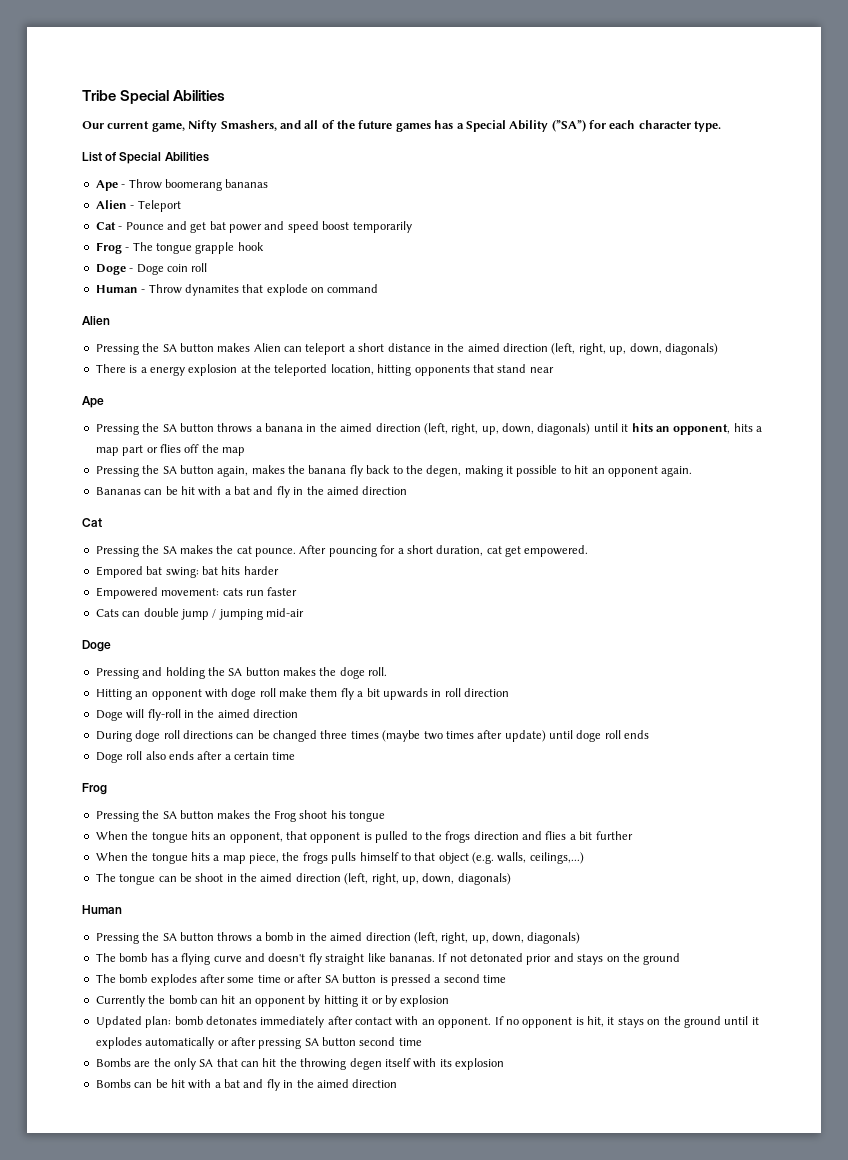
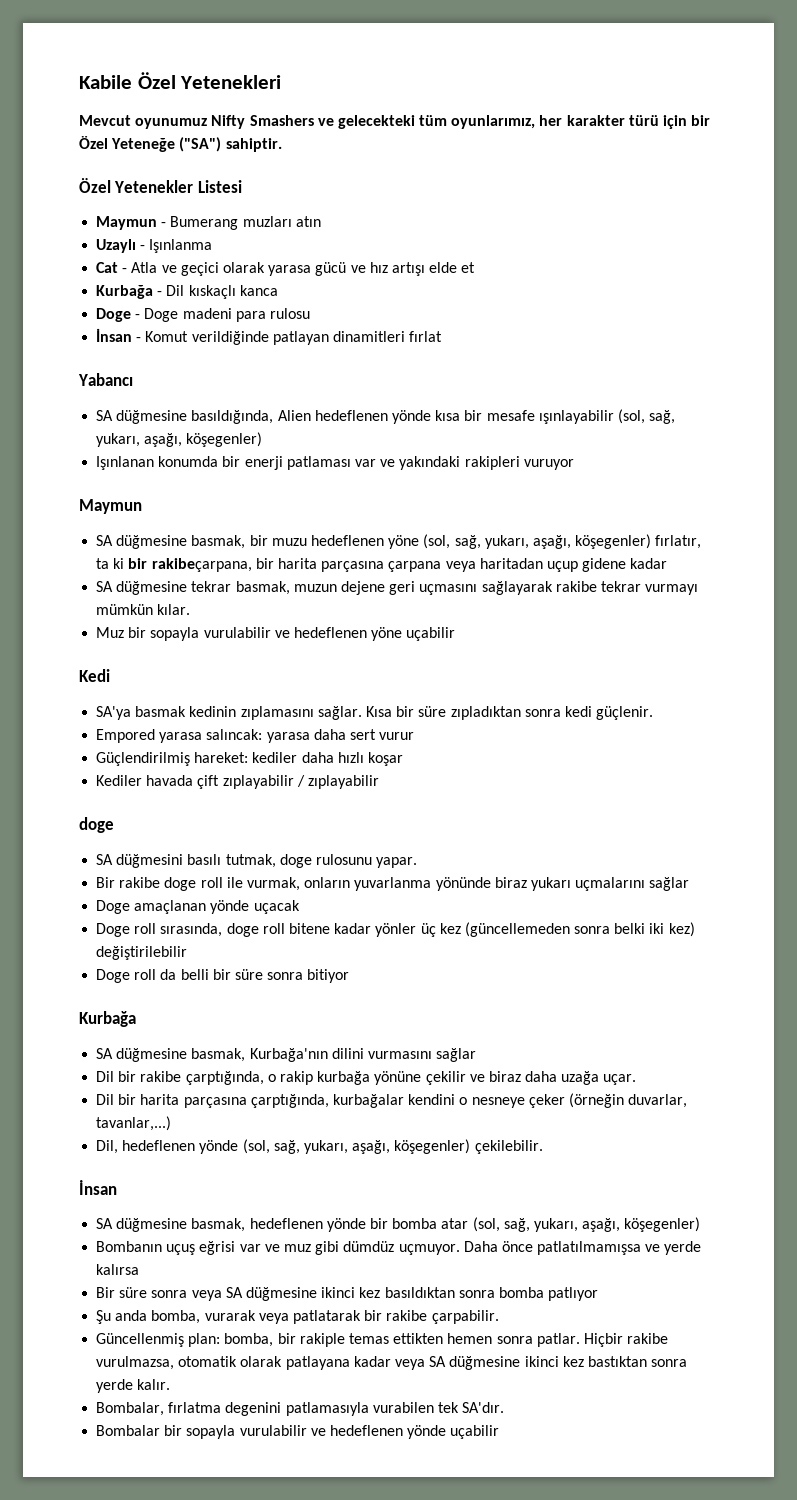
[82,90,226,104] [82,120,722,132] [82,152,209,164] [95,179,269,191] [95,200,181,212] [95,221,412,233] [95,242,264,254] [95,263,208,275] [95,284,379,296] [82,316,110,325] [95,343,718,355] [95,364,554,376] [82,396,104,408] [95,423,762,435] [95,444,245,456] [95,465,693,477] [95,486,408,498] [82,518,102,527] [95,545,589,557] [95,566,279,578] [95,587,298,599] [95,608,304,620] [82,640,111,652] [95,667,388,679] [95,688,509,700] [95,709,298,721] [95,730,650,742] [95,751,296,763] [82,783,107,795] [95,810,386,822] [95,831,633,843] [95,852,584,864] [95,873,511,885] [82,905,122,914] [95,932,581,944] [95,953,681,965] [95,974,506,986] [95,995,450,1007] [95,1016,759,1028] [95,1037,422,1049] [95,1058,504,1070] [95,1079,398,1091] Tribe Special Abilities // Our current game, Nifty Smashers, and all of the future games has a Special Ability (”SA”) for each character type. // List of Special Abilities // Ape - Throw boomerang bananas // Alien - Teleport // Cat - Pounce and get bat power and speed boost temporarily // Frog - The tongue grapple hook // Doge - Doge coin roll // Human - Throw dynamites that explode on command // Alien // Pressing the SA button makes Alien can teleport a short distance in the aimed direction (left, right, up, down, diagonals) // There is a energy explosion at the teleported location, hitting opponents that stand near // Ape // Pressing the SA button throws a banana in the aimed direction (left, right, up, down, diagonals) until it hits an opponent, hits a map part or flies off the map // Pressing the SA button again, makes the banana fly back to the degen, making it possible to hit an opponent again. // Bananas can be hit with a bat and fly in the aimed direction // Cat // Pressing the SA makes the cat pounce. After pouncing for a short duration, cat get empowered. // Empored bat swing: bat hits harder // Empowered movement: cats run faster // Cats can double jump / jumping mid-air // Doge // Pressing and holding the SA button makes the doge roll. // Hitting an opponent with doge roll make them fly a bit upwards in roll direction // Doge will fly-roll in the aimed direction // During doge roll directions can be changed three times (maybe two times after update) until doge roll ends // Doge roll also ends after a certain time // Frog // Pressing the SA button makes the Frog shoot his tongue // When the tongue hits an opponent, that opponent is pulled to the frogs direction and flies a bit further // When the tongue hits a map piece, the frogs pulls himself to that object (e.g. walls, ceilings,...) // The tongue can be shoot in the aimed direction (left, right, up, down, diagonals) // Human // Pressing the SA button throws a bomb in the aimed direction (left, right, up, down, diagonals) // The bomb has a flying curve and doesn't fly straight like bananas. If not detonated prior and stays on the ground // The bomb explodes after some time or after SA button is pressed a second time // Currently the bomb can hit an opponent by hitting it or by explosion // Updated plan: bomb detonates immediately after contact with an opponent. If no opponent is hit, it stays on the ground until it explodes automatically or after pressing SA button second time // Bombs are the only SA that can hit the throwing degen itself with its explosion // Bombs can be hit with a bat and fly in the aimed direction -> [79,72,282,89] [79,115,711,129] [79,136,282,152] [79,178,242,193] [96,216,321,230] [96,239,213,253] [96,262,476,276] [96,285,278,299] [96,308,310,322] [96,328,443,345] [78,373,133,386] [96,409,676,424] [96,432,263,447] [96,456,574,470] [79,499,142,514] [96,534,702,549] [96,558,668,572] [96,581,699,595] [96,604,191,615] [96,627,456,641] [79,669,110,682] [96,706,654,720] [96,729,415,743] [96,752,403,766] [96,775,379,789] [79,817,114,833] [96,854,418,868] [96,877,690,891] [96,900,300,914] [96,922,695,937] [96,946,188,960] [96,969,350,983] [79,1011,136,1027] [96,1048,477,1062] [96,1071,637,1085] [96,1093,688,1108] [96,1116,172,1131] [96,1139,543,1154] [79,1180,117,1195] [96,1217,701,1232] [96,1241,702,1255] [96,1264,140,1275] [96,1287,599,1301] [96,1310,499,1324] [96,1333,669,1347] [96,1356,688,1370] [96,1379,171,1393] [96,1402,505,1416] [96,1425,500,1439] Kabile Özel Yetenekleri // Mevcut oyunumuz Nifty Smashers ve gelecekteki tüm oyunlarımız, her karakter türü için bir Özel Yeteneğe ("SA") sahiptir. // Özel Yetenekler Listesi // Maymun - Bumerang muzları atın // Uzaylı - Işınlanma // Cat - Atla ve geçici olarak yarasa gücü ve hız artışı elde et // Kurbağa - Dil kıskaçlı kanca // Doge - Doge madeni para rulosu // İnsan - Komut verildiğinde patlayan dinamitleri fırlat // Yabancı // SA düğmesine basıldığında, Alien hedeflenen yönde kısa bir mesafe ışınlayabilir (sol, sağ, yukarı, aşağı, köşegenler) // Işınlanan konumda bir enerji patlaması var ve yakındaki rakipleri vuruyor // Maymun // SA düğmesine basmak, bir muzu hedeflenen yöne (sol, sağ, yukarı, aşağı, köşegenler) fırlatır, ta ki bir rakibeçarpana, bir harita parçasına çarpana veya haritadan uçup gidene kadar // SA düğmesine tekrar basmak, muzun dejene geri uçmasını sağlayarak rakibe tekrar vurmayı mümkün kılar. // Muz bir sopayla vurulabilir ve hedeflenen yöne uçabilir // Kedi // SA'ya basmak kedinin zıplamasını sağlar. Kısa bir süre zıpladıktan sonra kedi güçlenir. // Empored yarasa salıncak: yarasa daha sert vurur // Güçlendirilmiş hareket: kediler daha hızlı koşar // Kediler havada çift zıplayabilir / zıplayabilir // doge // SA düğmesini basılı tutmak, doge rulosunu yapar. // Bir rakibe doge roll ile vurmak, onların yuvarlanma yönünde biraz yukarı uçmalarını sağlar // Doge amaçlanan yönde uçacak // Doge roll sırasında, doge roll bitene kadar yönler üç kez (güncellemeden sonra belki iki kez) değiştirilebilir // Doge roll da belli bir süre sonra bitiyor // Kurbağa // SA düğmesine basmak, Kurbağa'nın dilini vurmasını sağlar // Dil bir rakibe çarptığında, o rakip kurbağa yönüne çekilir ve biraz daha uzağa uçar. // Dil bir harita parçasına çarptığında, kurbağalar kendini o nesneye çeker (örneğin duvarlar, tavanlar,...) // Dil, hedeflenen yönde (sol, sağ, yukarı, aşağı, köşegenler) çekilebilir. // İnsan // SA düğmesine basmak, hedeflenen yönde bir bomba atar (sol, sağ, yukarı, aşağı, köşegenler) // Bombanın uçuş eğrisi var ve muz gibi dümdüz uçmuyor. Daha önce patlatılmamışsa ve yerde kalırsa // Bir süre sonra veya SA düğmesine ikinci kez basıldıktan sonra bomba patlıyor // Şu anda bomba, vurarak veya patlatarak bir rakibe çarpabilir. // Güncellenmiş plan: bomba, bir rakiple temas ettikten hemen sonra patlar. Hiçbir rakibe vurulmazsa, otomatik olarak patlayana kadar veya SA düğmesine ikinci kez bastıktan sonra yerde kalır. // Bombalar, fırlatma degenini patlamasıyla vurabilen tek SA'dır. // Bombalar bir sopayla vurulabilir ve hedeflenen yönde uçabilir

